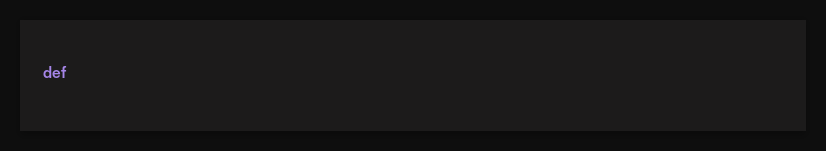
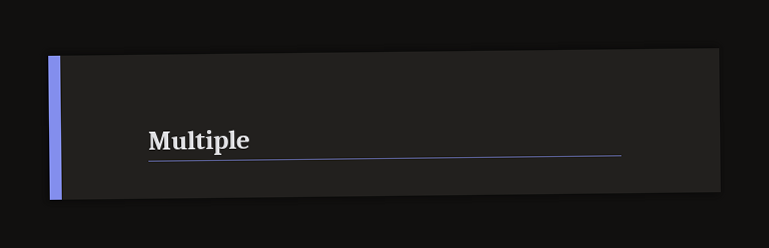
[43,66,67,78] def -> [148,129,251,156] Multiple

